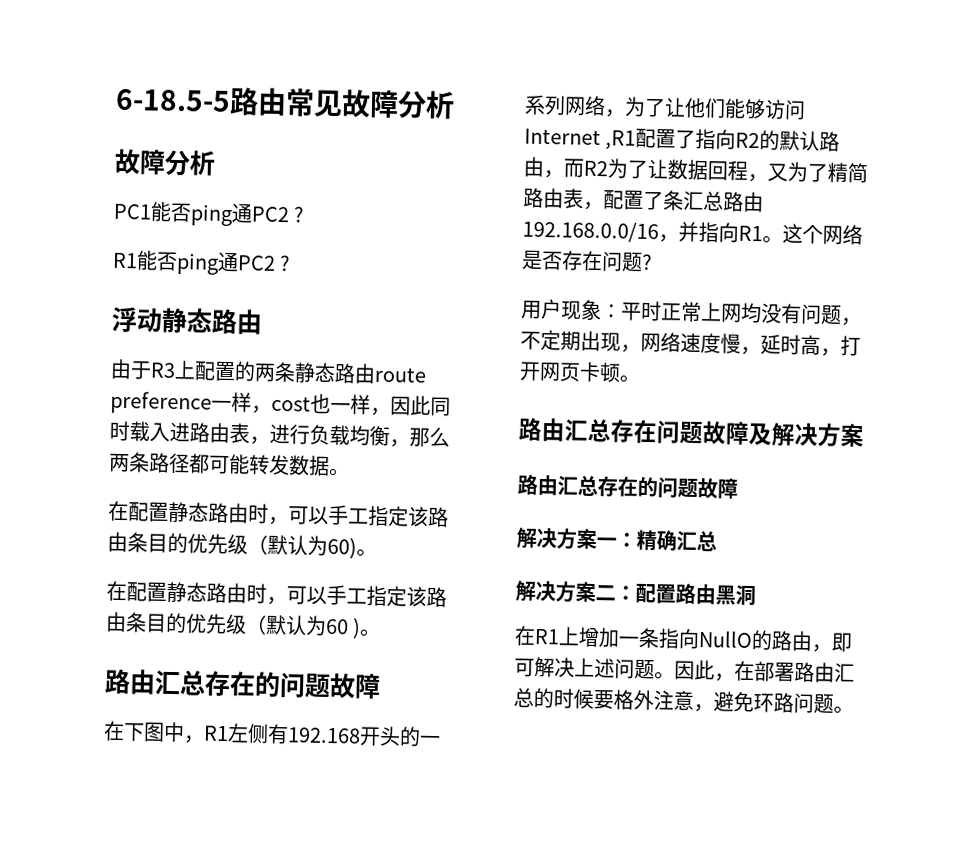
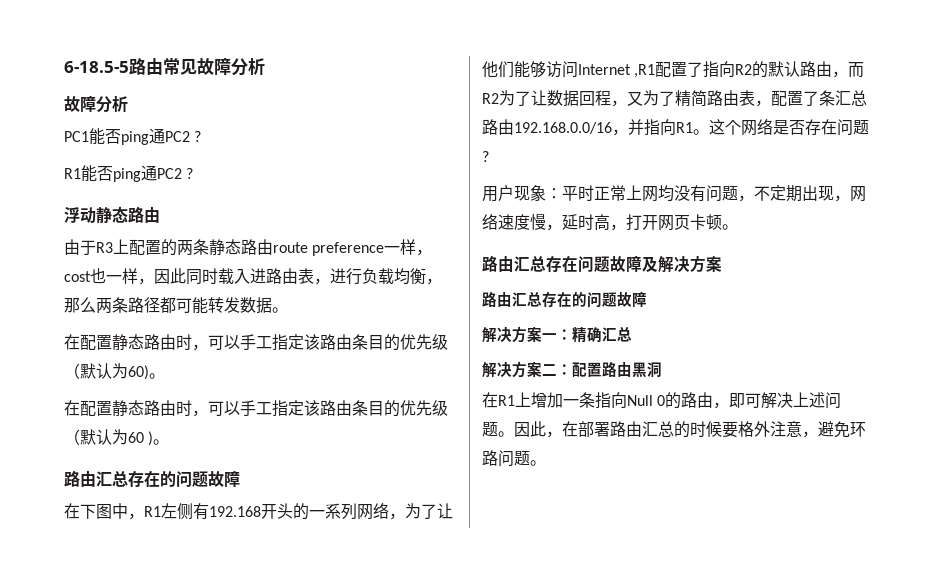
[698,630,753,649] NullO -> [627,395,666,406] Null 0

